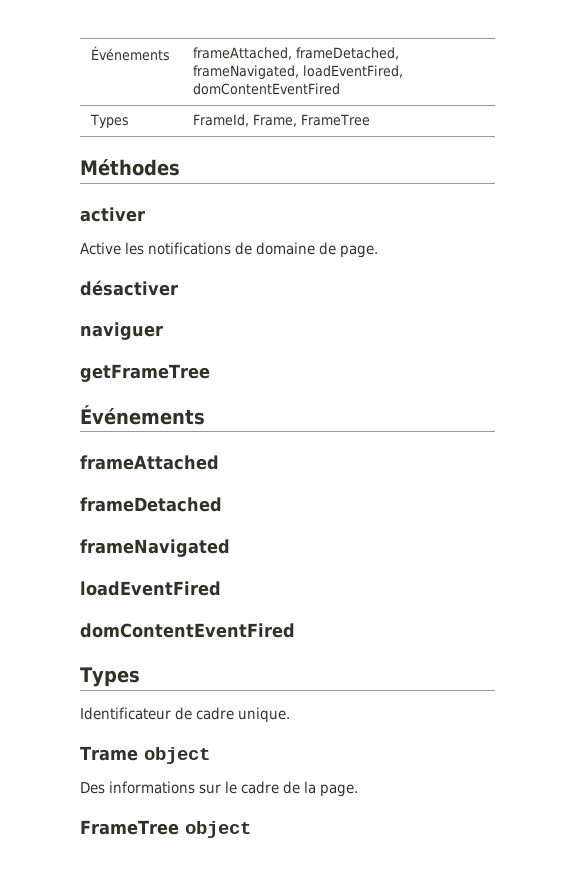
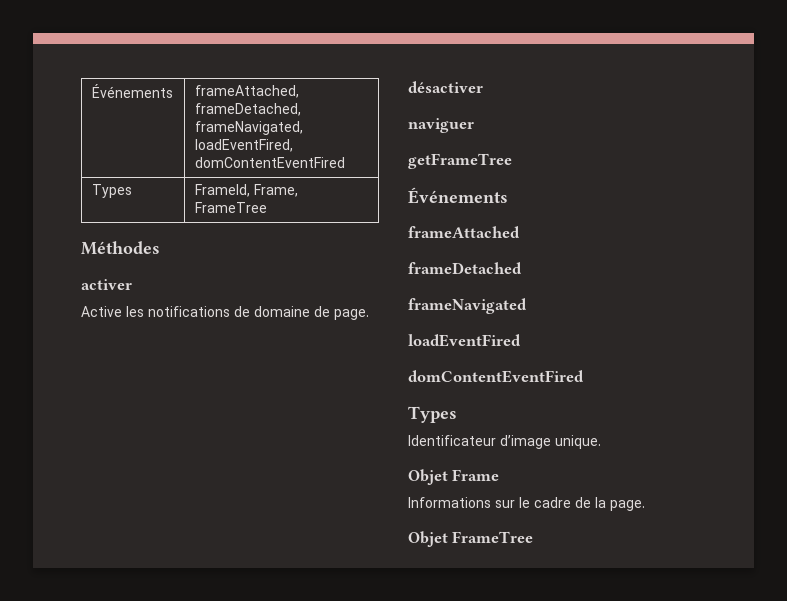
[175,707,235,720] de cadre -> [500,435,551,449] d’image
[80,746,210,764] [80,781,196,794] Trame object // Des informations -> [408,469,500,485] [408,497,491,508] Objet Frame // Informations
[80,820,251,838] FrameTree object -> [408,531,534,547] Objet FrameTree

